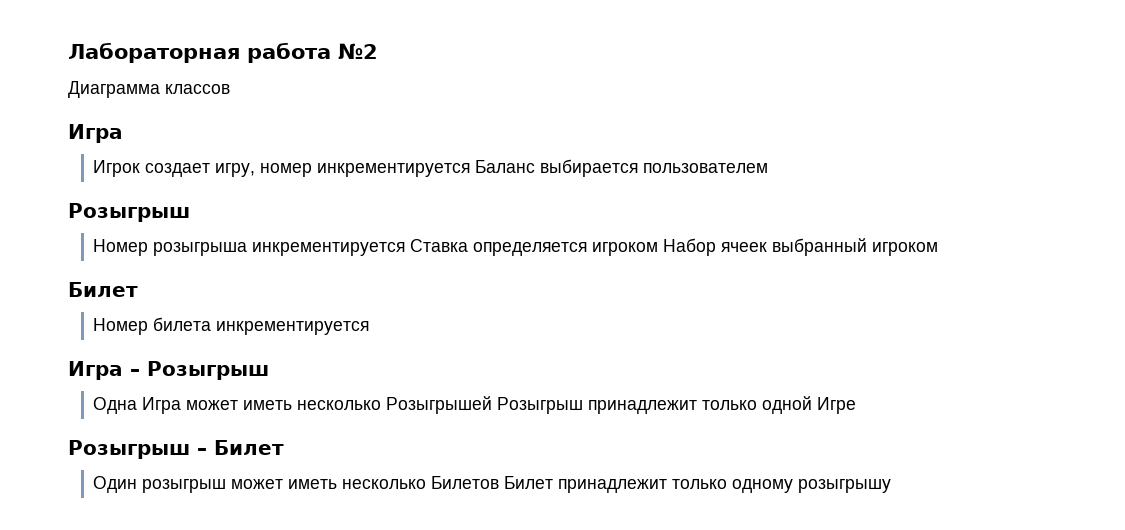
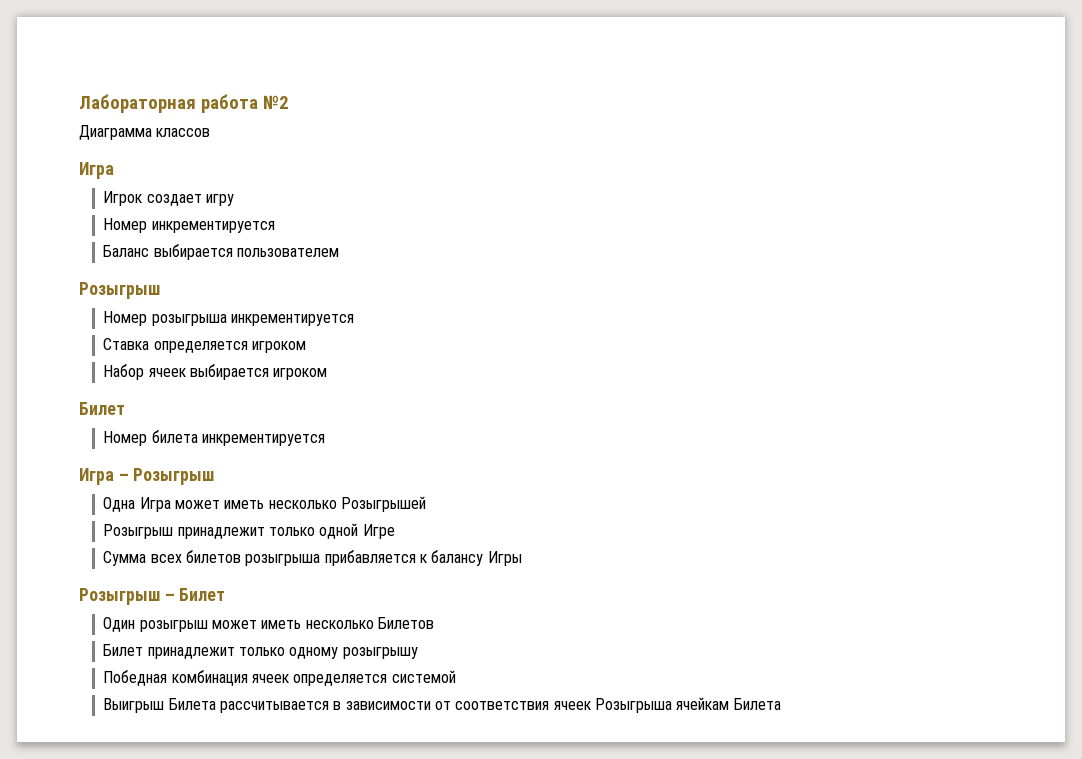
[215,163,471,177] игру, номер инкрементируется -> [206,194,235,206] [103,218,275,233] игру // Номер инкрементируется //
(406, 249) none -> (355, 320) //
(659, 249) none -> (307, 347) //
[772,238,868,256] выбранный -> [190,364,270,380] выбирается
(493, 405) none -> (426, 504) //
(857, 405) none -> [103,550,522,566] // Сумма всех билетов розыгрыша прибавляется к балансу Игры
(500, 482) none -> (434, 623) //
(892, 486) none -> [103,670,456,686] [103,697,781,713] // Победная комбинация ячеек определяется системой // Выигрыш Билета рассчитывается в зависимости от соответствия ячеек Розыгрыша ячейкам Билета

